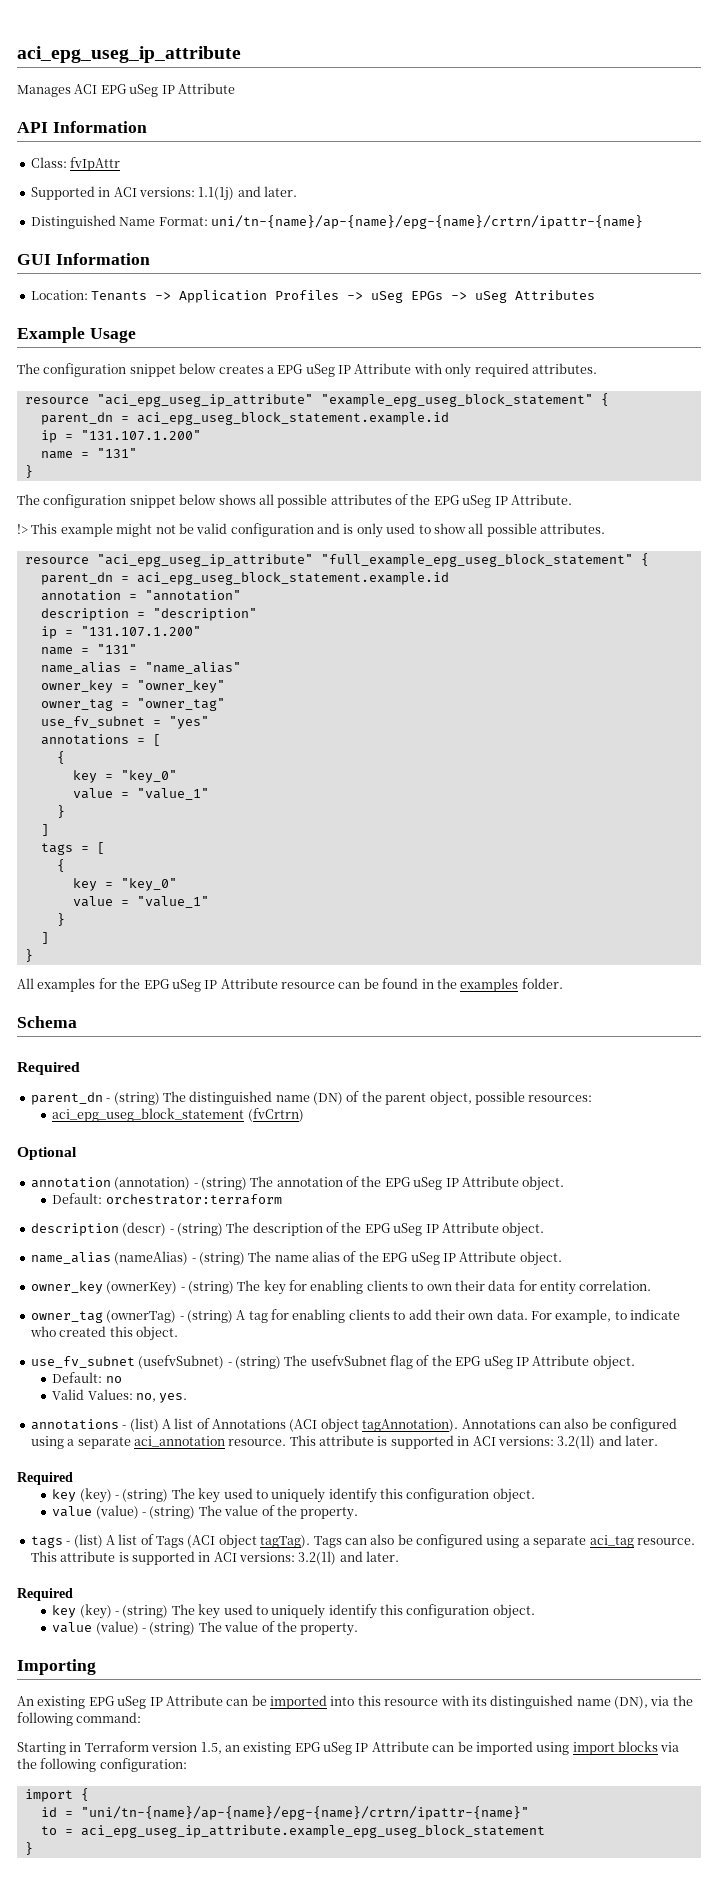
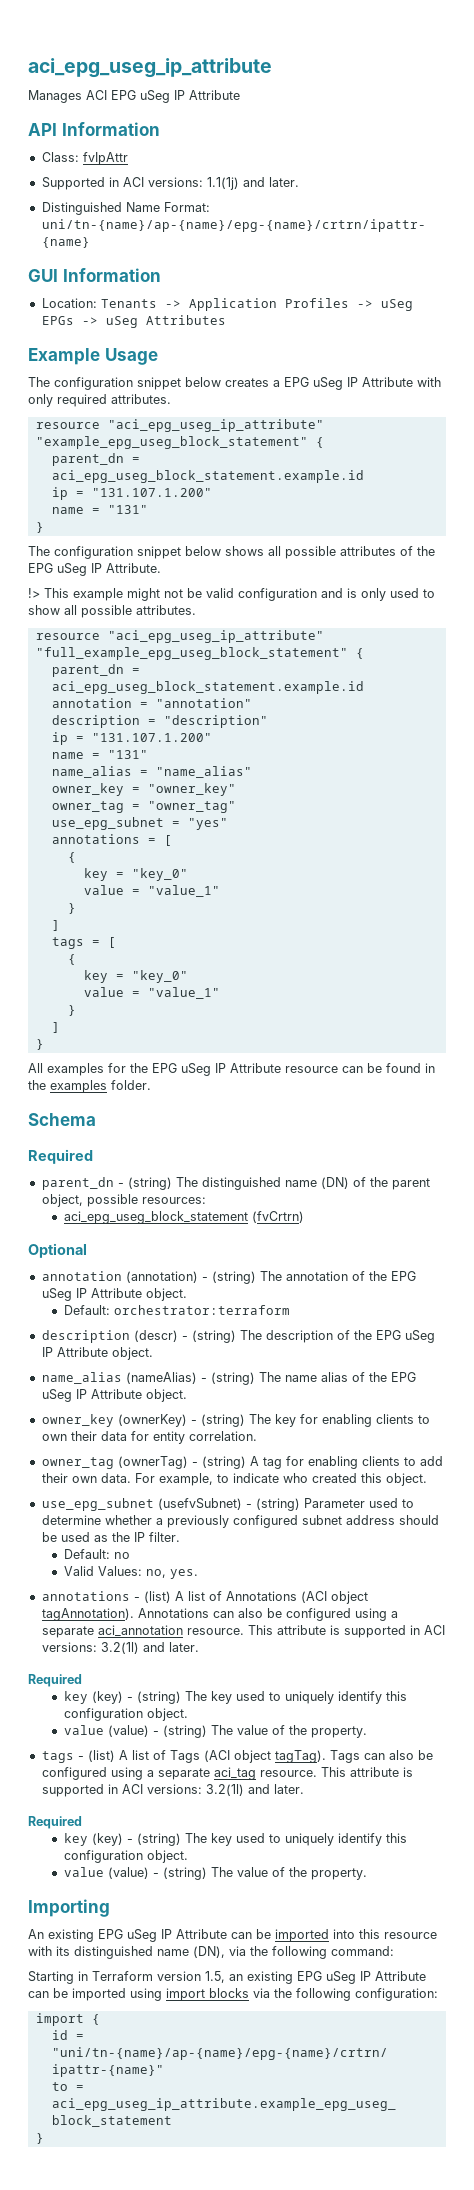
[40,716,145,728] use_fv_subnet -> [51,817,164,830] use_epg_subnet
[30,1356,135,1368] use_fv_subnet -> [41,1498,154,1511] use_epg_subnet
[284,1355,635,1370] The usefvSubnet flag of the EPG uSeg IP Attribute object. -> [303,1498,414,1508] [41,1515,439,1528] [41,1532,180,1542] Parameter used to determine whether a previously configured subnet address should be used as the IP filter.

